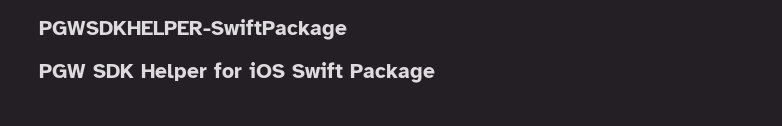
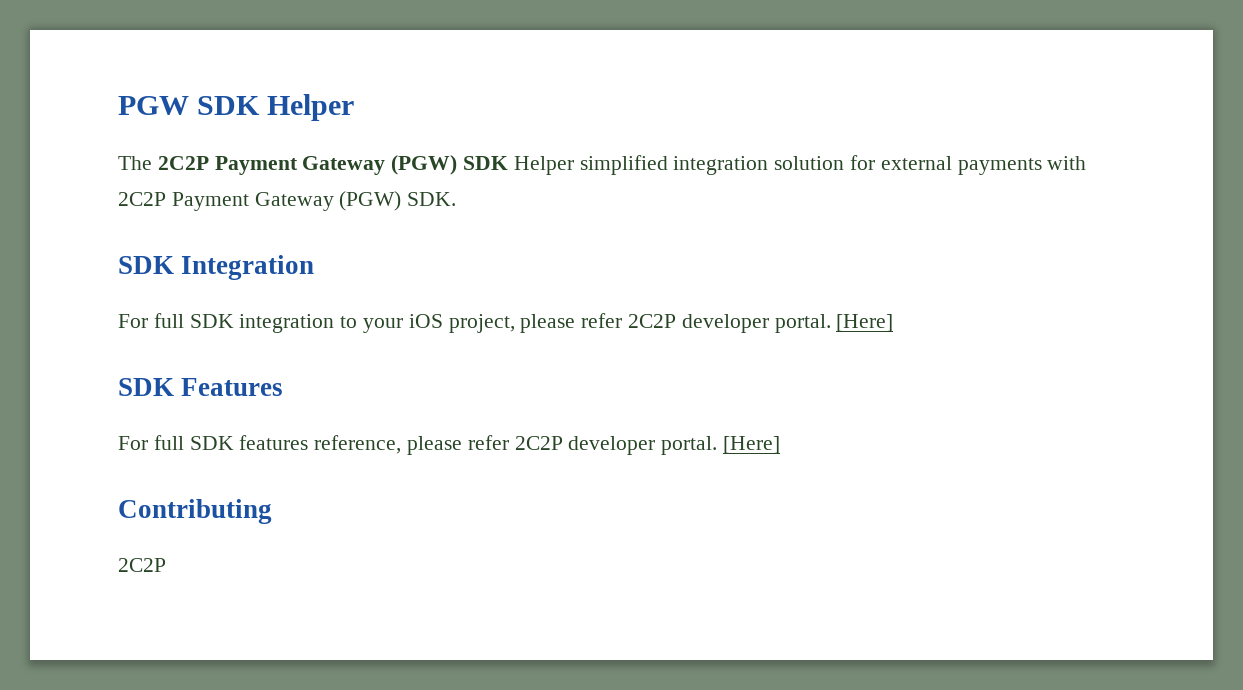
[39,19,347,40] PGWSDKHELPER-SwiftPackage // -> (118, 105) none
[214,62,435,83] for iOS Swift Package -> [118,155,1087,175] [118,191,457,211] [118,255,315,280] [118,313,894,333] [118,378,284,396] [118,435,781,455] [118,499,272,524] [118,558,166,572] // The 2C2P Payment Gateway (PGW) SDK Helper simplified integration solution for external payments with 2C2P Payment Gateway (PGW) SDK. // SDK Integration // For full SDK integration to your iOS project, please refer 2C2P developer portal. [Here] // SDK Features // For full SDK features reference, please refer 2C2P developer portal. [Here] // Contributing // 2C2P

